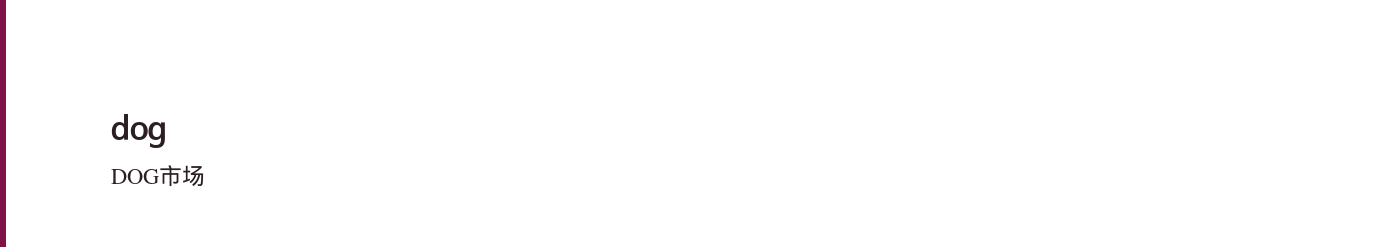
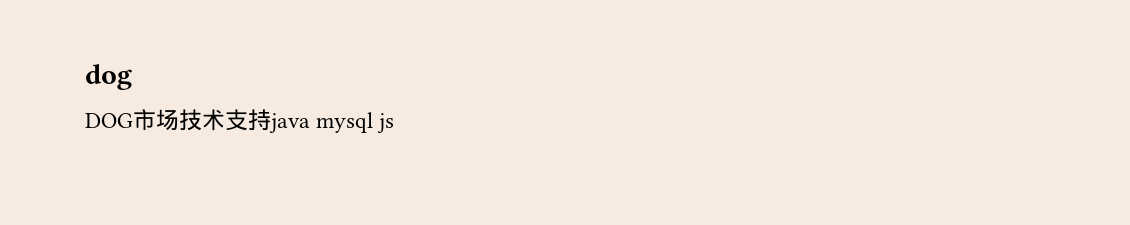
(205, 176) none -> [179,109,395,134] 技术支持java mysql js

